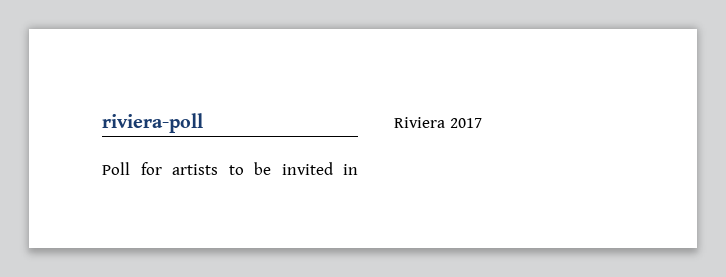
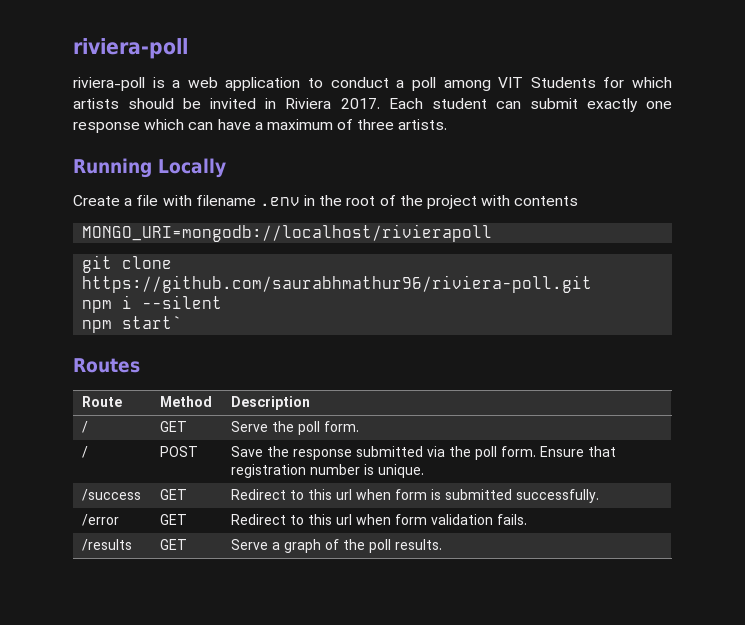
[102,162,358,175] [394,117,482,128] Poll for artists to be invited in Riviera 2017 -> [73,77,673,91] [73,98,672,112] [73,119,448,133] [73,158,226,178] [73,195,579,209] [82,224,493,242] [82,255,173,273] [82,275,593,293] [82,295,223,313] [82,316,183,333] [73,358,140,373] [82,396,123,407] [160,396,213,407] [231,396,311,410] [82,421,89,433] [160,421,188,432] [231,421,360,435] [82,446,89,458] [160,446,199,457] [231,446,617,460] [231,464,425,478] [82,489,142,501] [160,489,188,500] [231,489,600,503] [82,514,120,526] [160,514,188,525] [231,514,528,525] [82,539,133,551] [160,539,188,550] [231,539,443,553] riviera-poll is a web application to conduct a poll among VIT Students for which artists should be invited in Riviera 2017. Each student can submit exactly one response which can have a maximum of three artists. // Running Locally // Create a file with filename .env in the root of the project with contents // MONGO_URI=mongodb://localhost/rivierapoll // git clone https://github.com/saurabhmathur96/riviera-poll.git // npm i --silent // npm start` // Routes // Route | Method | Description // / | GET | Serve the poll form. // / | POST | Save the response submitted via the poll form. Ensure that registration number is unique. // /success | GET | Redirect to this url when form is submitted successfully. // /error | GET | Redirect to this url when form validation fails. // /results | GET | Serve a graph of the poll results.

